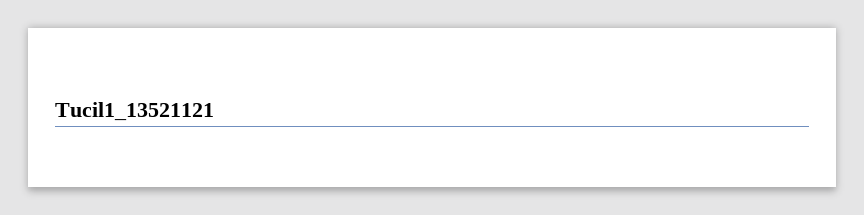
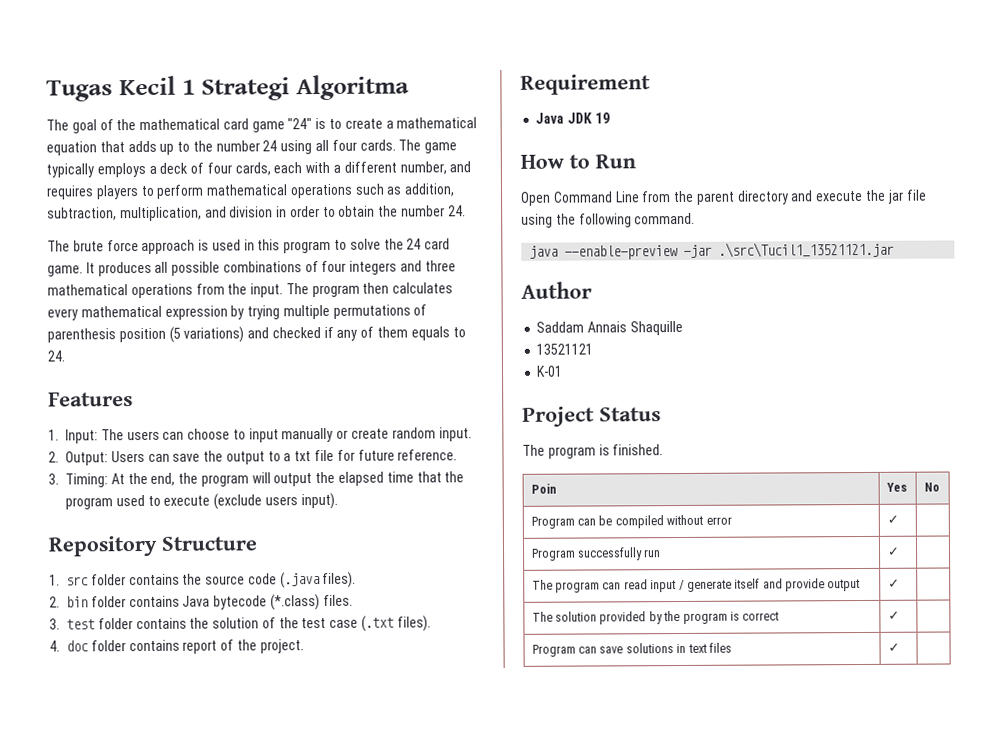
[55,102,214,121] Tucil1_13521121 -> [46,74,409,102] [46,117,478,134] [46,139,458,156] [46,161,472,178] [46,183,456,200] [47,205,466,222] [47,238,451,255] [47,260,456,277] [47,282,454,299] [47,304,428,321] [47,326,466,343] [47,350,65,362] [48,392,133,407] [48,427,472,444] [48,449,458,466] [48,471,465,488] [65,492,338,510] [48,535,258,557] [49,571,357,589] [49,594,353,611] [49,615,431,632] [49,639,304,654] [520,74,651,95] [535,112,610,124] [520,154,636,169] [521,189,927,206] [521,212,696,228] [529,241,895,260] [521,281,592,299] [536,320,683,336] [536,343,594,355] [536,365,564,377] [522,406,661,427] [522,444,664,459] [530,483,557,494] [885,482,907,492] [923,482,940,492] [530,514,732,529] [886,514,899,524] [531,547,662,561] [886,546,900,556] [531,578,861,593] [887,578,900,588] [531,611,780,625] [887,610,900,620] [531,642,732,657] [887,642,900,652] Tugas Kecil 1 Strategi Algoritma // The goal of the mathematical card game "24" is to create a mathematical equation that adds up to the number 24 using all four cards. The game typically employs a deck of four cards, each with a different number, and requires players to perform mathematical operations such as addition, subtraction, multiplication, and division in order to obtain the number 24. // The brute force approach is used in this program to solve the 24 card game. It produces all possible combinations of four integers and three mathematical operations from the input. The program then calculates every mathematical expression by trying multiple permutations of parenthesis position (5 variations) and checked if any of them equals to 24. // Features // 1. Input: The users can choose to input manually or create random input. // 2. Output: Users can save the output to a txt file for future reference. // 3. Timing: At the end, the program will output the elapsed time that the program used to execute (exclude users input). // Repository Structure // 1. src folder contains the source code (.java files). // 2. bin folder contains Java bytecode (*.class) files. // 3. test folder contains the solution of the test case (.txt files). // 4. doc folder contains report of the project. // Requirement // Java JDK 19 // How to Run // Open Command Line from the parent directory and execute the jar file using the following command. // java --enable-preview -jar .\src\Tucil1_13521121.jar // Author // Saddam Annais Shaquille // 13521121 // K-01 // Project Status // The program is finished. // Poin | Yes | No // Program can be compiled without error | ✓ | // Program successfully run | ✓ | // The program can read input / generate itself and provide output | ✓ | // The solution provided by the program is correct | ✓ | // Program can save solutions in text files | ✓ |

